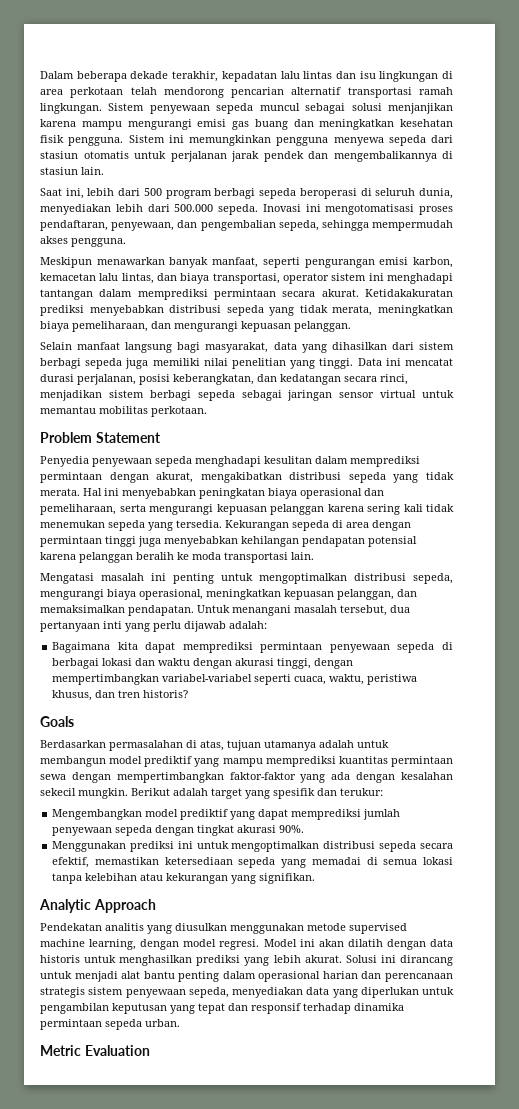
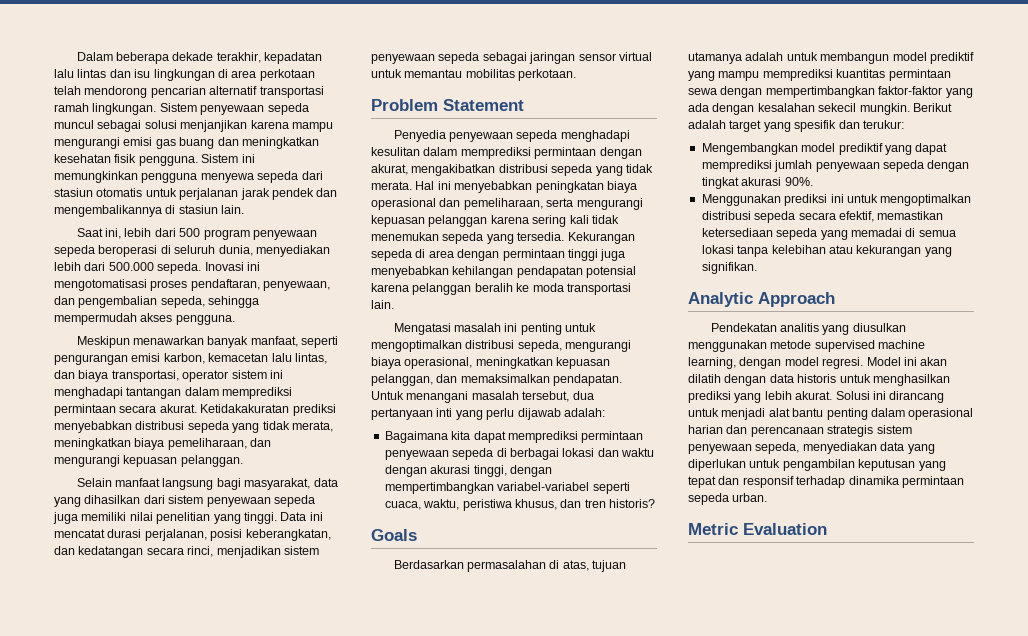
[214,188,256,199] berbagi -> [252,230,317,240] penyewaan
[40,358,81,369] berbagi -> [206,497,271,507] penyewaan
[149,390,191,401] berbagi -> [371,54,435,64] penyewaan

